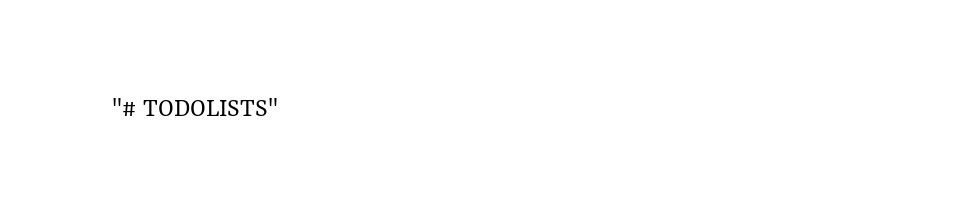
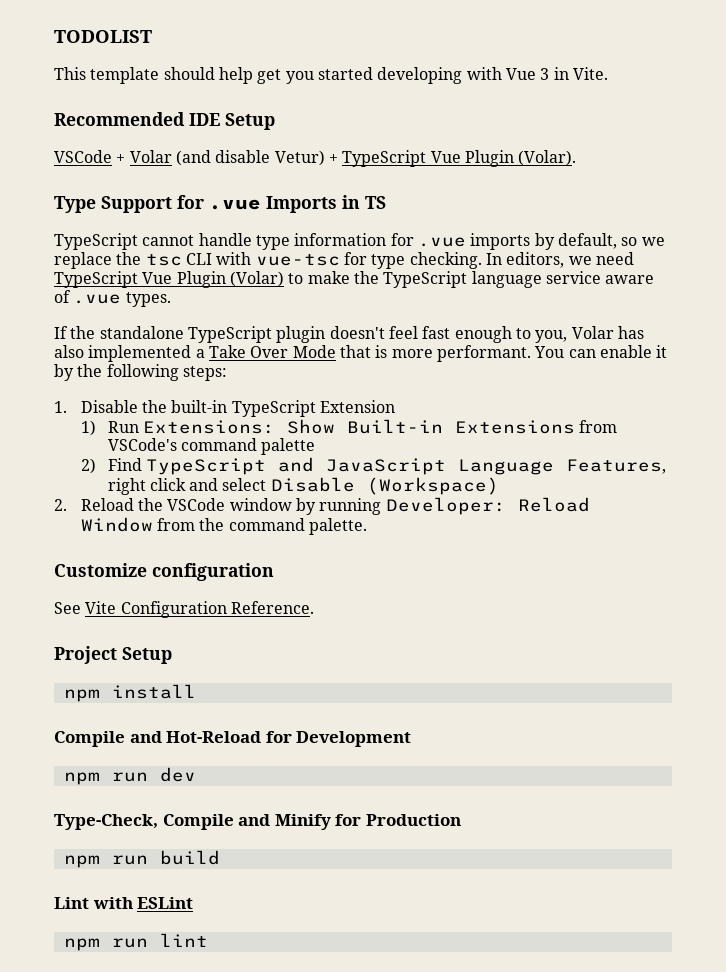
[112,98,279,116] "# TODOLISTS" -> [54,30,152,43] [54,67,608,84] [54,112,275,130] [54,150,577,167] [54,195,386,213] [54,233,665,250] [54,252,634,269] [54,271,655,288] [54,290,171,307] [54,326,644,343] [54,345,668,362] [54,364,227,381] [54,400,396,417] [80,419,618,436] [107,438,316,455] [80,457,666,475] [107,477,499,495] [54,497,590,515] [80,517,368,535] [54,563,274,581] [54,601,314,618] [54,646,172,664] [63,684,196,702] [54,731,412,747] [63,767,196,785] [54,814,461,830] [63,850,220,868] [54,897,194,909] [63,933,208,951] TODOLIST // This template should help get you started developing with Vue 3 in Vite. // Recommended IDE Setup // VSCode + Volar (and disable Vetur) + TypeScript Vue Plugin (Volar). // Type Support for .vue Imports in TS // TypeScript cannot handle type information for .vue imports by default, so we replace the tsc CLI with vue-tsc for type checking. In editors, we need TypeScript Vue Plugin (Volar) to make the TypeScript language service aware of .vue types. // If the standalone TypeScript plugin doesn't feel fast enough to you, Volar has also implemented a Take Over Mode that is more performant. You can enable it by the following steps: // 1. Disable the built-in TypeScript Extension // 1) Run Extensions: Show Built-in Extensions from VSCode's command palette // 2) Find TypeScript and JavaScript Language Features, right click and select Disable (Workspace) // 2. Reload the VSCode window by running Developer: Reload Window from the command palette. // Customize configuration // See Vite Configuration Reference. // Project Setup // npm install // Compile and Hot-Reload for Development // npm run dev // Type-Check, Compile and Minify for Production // npm run build // Lint with ESLint // npm run lint

